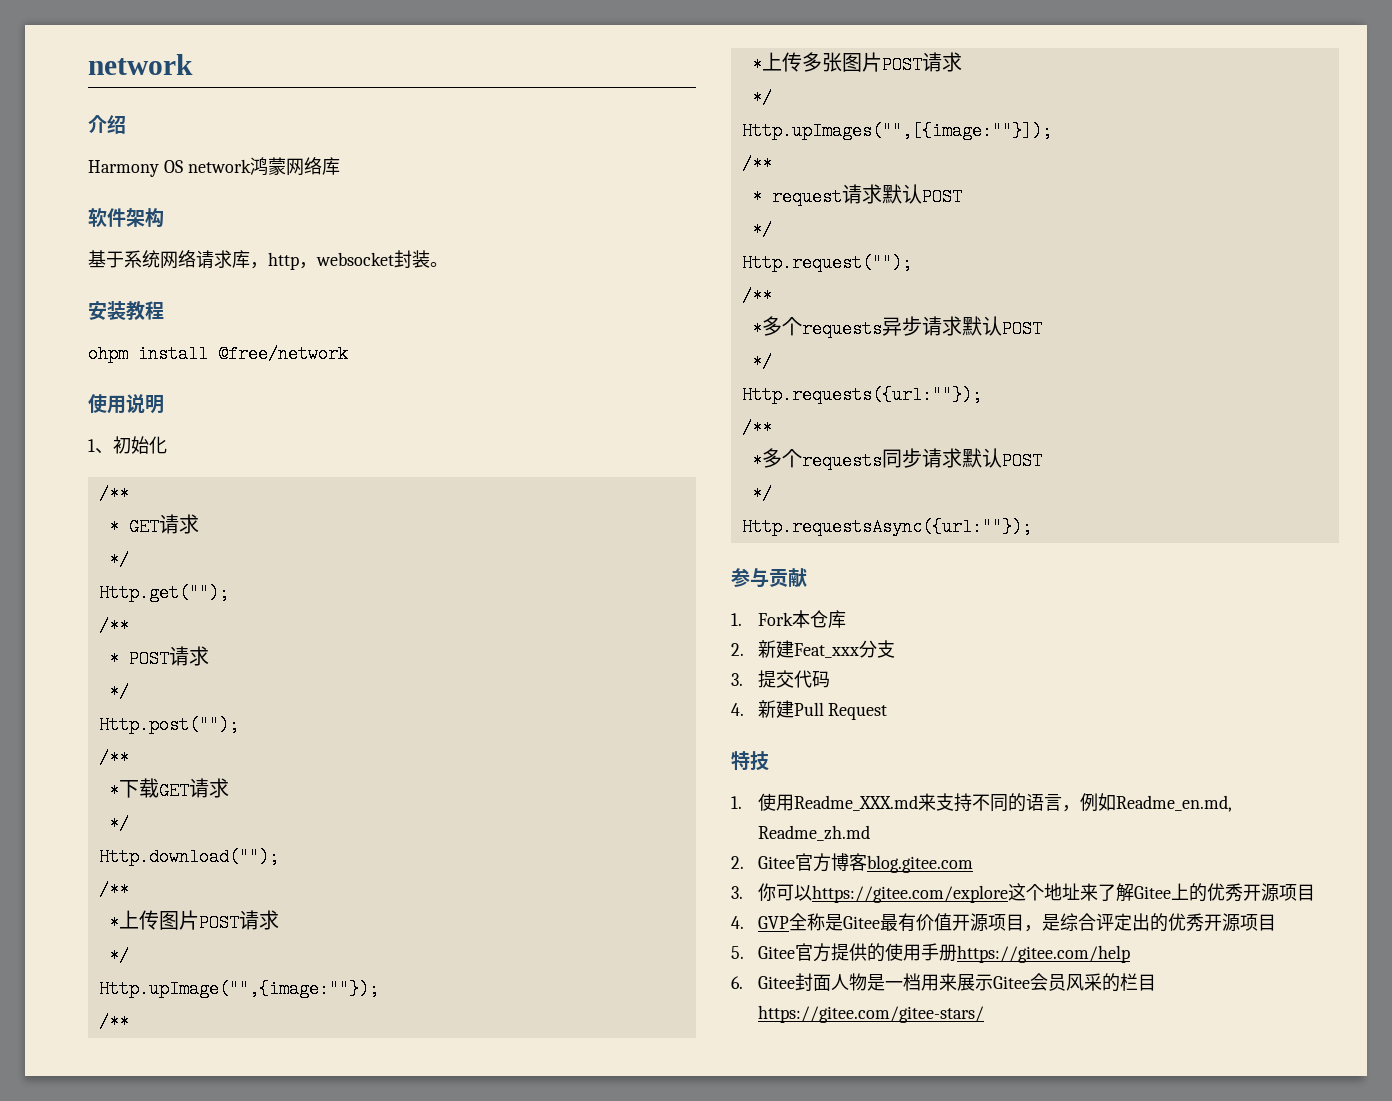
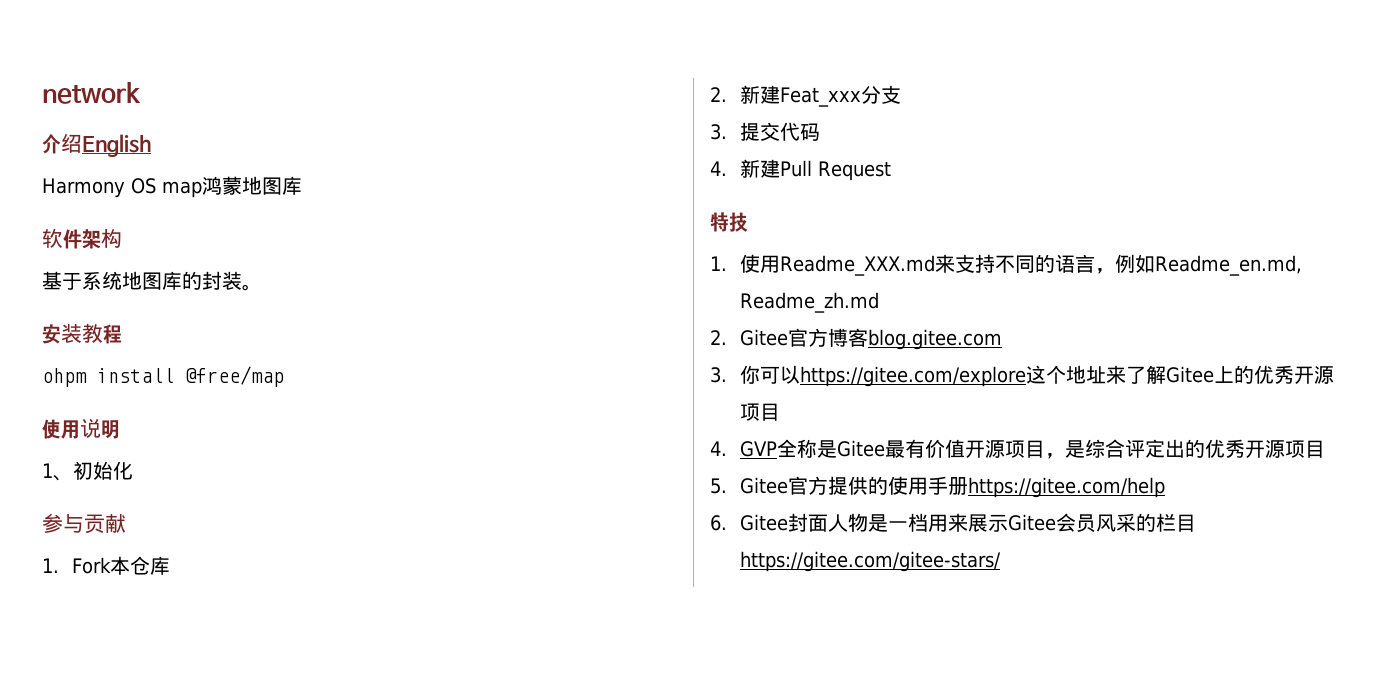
(126, 124) none -> [82,134,151,157] English
[187,157,322,176] network鸿蒙网络 -> [162,176,282,198] map鸿蒙地图
[160,250,394,270] 网络请求库，http，websocket -> [122,271,202,290] 地图库的
[218,345,348,363] @free/network -> [185,366,284,387] @free/map
[98,485,129,503] [108,514,199,536] [108,551,129,569] [98,584,229,602] [98,617,129,635] [108,646,209,668] [108,683,129,701] [98,716,239,734] [98,749,129,767] [108,778,229,800] [108,815,129,833] [98,848,279,866] [98,881,129,899] [108,910,279,932] [108,947,129,965] [98,980,379,998] [98,1013,129,1031] [751,52,962,74] [751,89,772,107] [741,122,1052,140] [741,155,772,173] [751,184,962,206] [751,221,772,239] [741,254,912,272] [741,287,772,305] [751,316,1042,338] [751,353,772,371] [741,386,982,404] [741,419,772,437] [751,448,1042,470] [751,485,772,503] [741,518,1032,536] // /** // * GET请求 // */ // Http.get(""); // /** // * POST请求 // */ // Http.post(""); // /** // *下载GET请求 // */ // Http.download(""); // /** // *上传图片POST请求 // */ // Http.upImage("",{image:""}); // /** // *上传多张图片POST请求 // */ // Http.upImages("",[{image:""}]); // /** // * request请求默认POST // */ // Http.request(""); // /** // *多个requests异步请求默认POST // */ // Http.requests({url:""}); // /** // *多个requests同步请求默认POST // */ // Http.requestsAsync({url:""}); -> (133, 470) none

